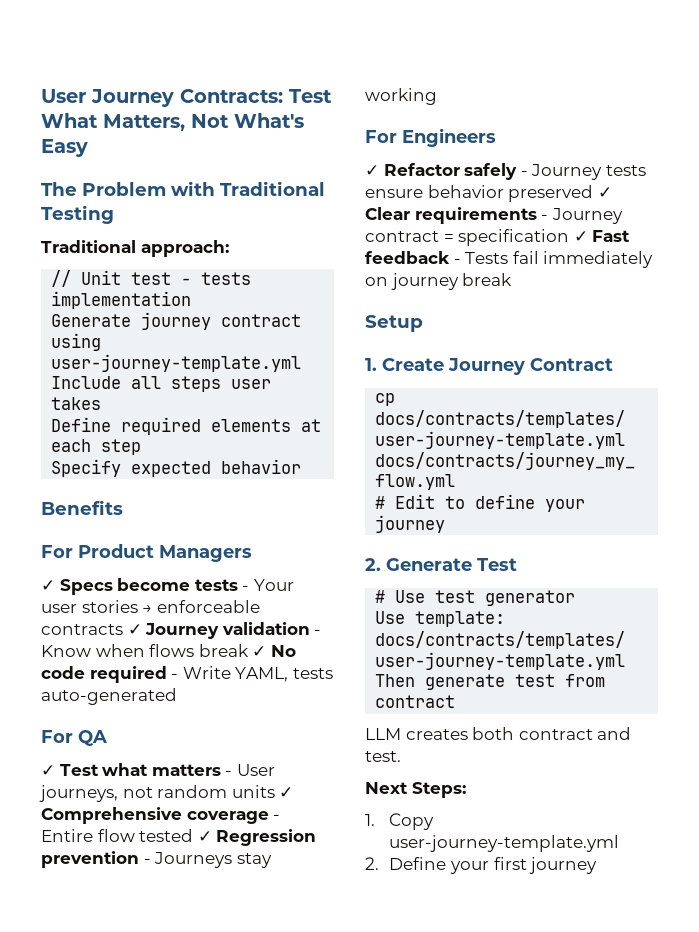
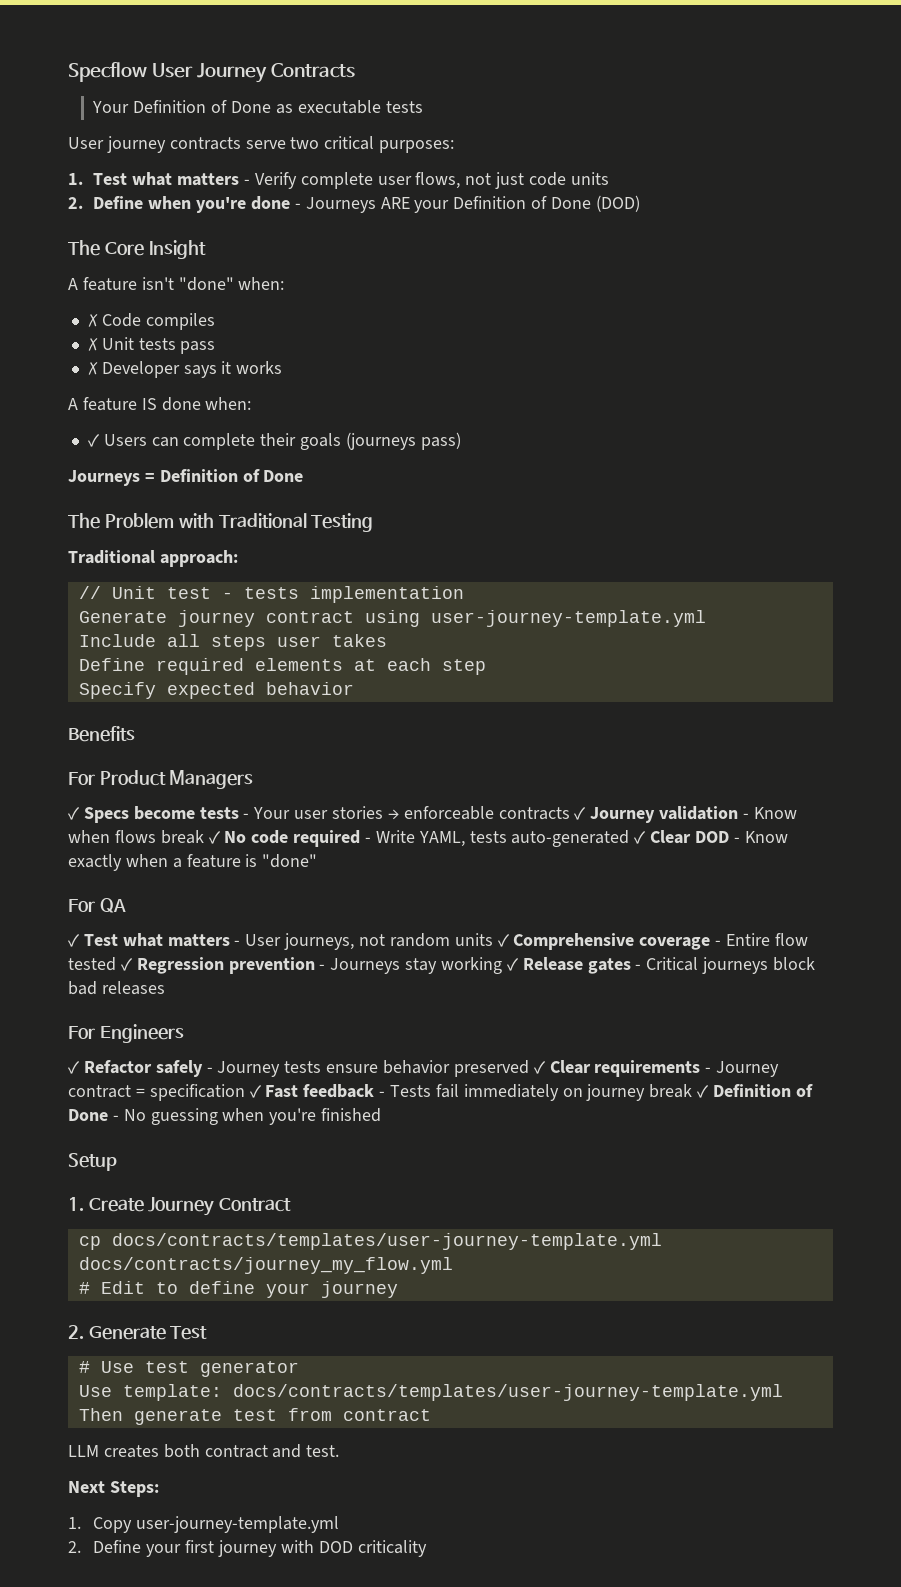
(41, 96) none -> [68,62,147,82] Specflow
[180,89,332,103] [41,113,304,131] [41,139,88,157] Contracts: Test What Matters, Not What's Easy -> [271,63,356,78] [92,100,423,114] [68,136,455,153] [68,172,609,189] [68,195,640,213] [68,240,206,259] [68,277,285,291] [87,313,215,330] [87,337,216,354] [87,361,283,378] [68,397,252,411] [87,432,461,450] [68,469,304,486] Contracts // Your Definition of Done as executable tests // User journey contracts serve two critical purposes: // 1. Test what matters - Verify complete user flows, not just code units // 2. Define when you're done - Journeys ARE your Definition of Done (DOD) // The Core Insight // A feature isn't "done" when: // ✗ Code compiles // ✗ Unit tests pass // ✗ Developer says it works // A feature IS done when: // ✓ Users can complete their goals (journeys pass) // Journeys = Definition of Done
(177, 696) none -> [634,830,788,844] [68,854,318,871] ✓ Clear DOD - Know exactly when a feature is "done"
(437, 96) none -> [506,957,816,974] [68,981,165,995] ✓ Release gates - Critical journeys block bad releases
(513, 279) none -> [697,1084,813,1098] [68,1108,382,1125] ✓ Definition of Done - No guessing when you're finished
(598, 865) none -> [280,1540,427,1557] with DOD criticality

